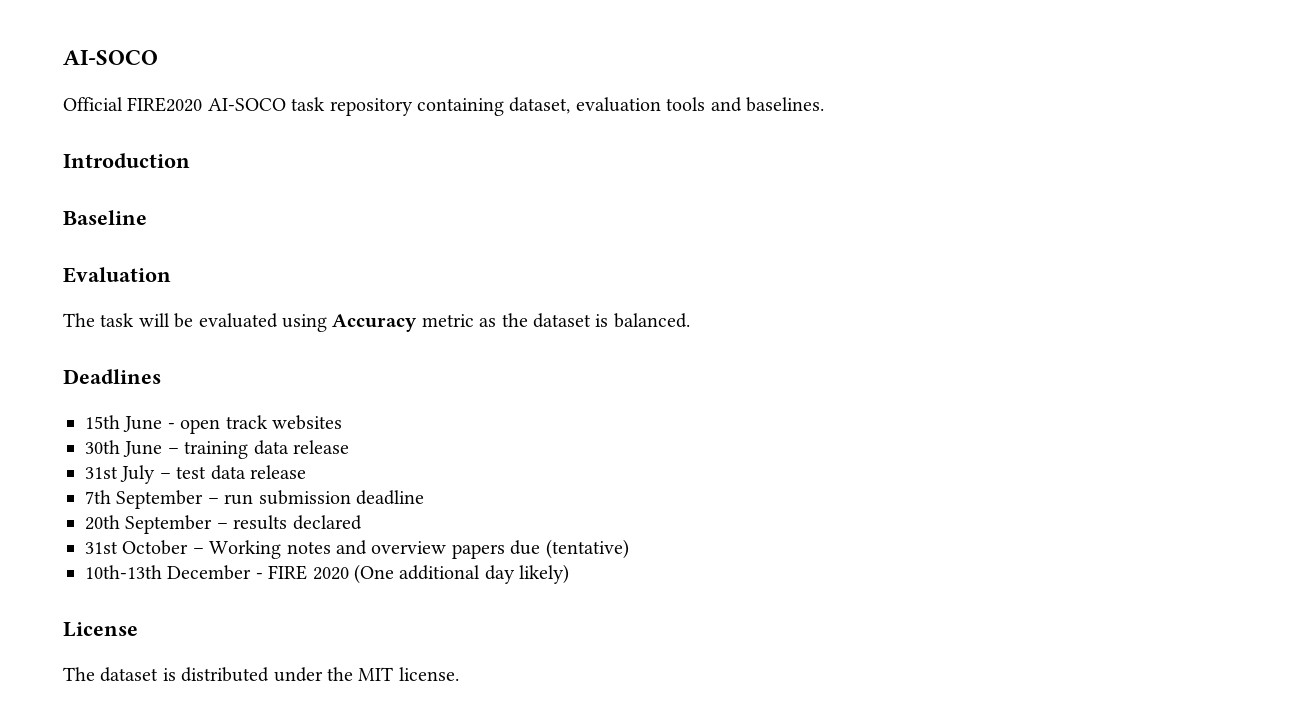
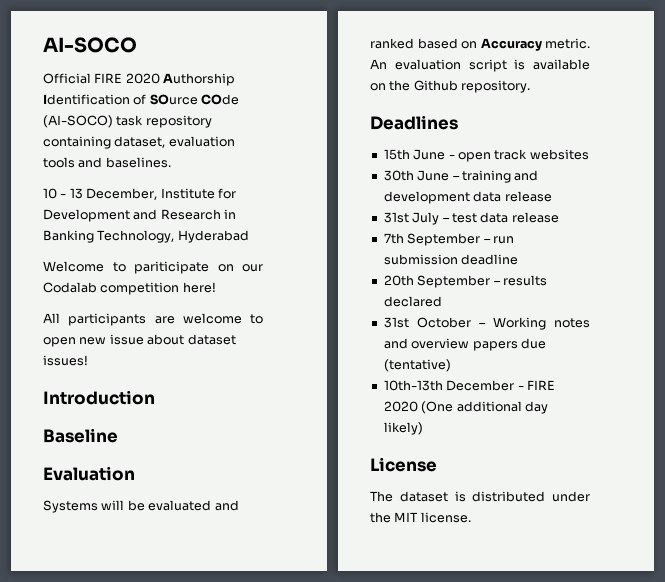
[127,97,286,112] FIRE2020 AI-SOCO -> [94,73,236,86] [43,94,240,105] [43,115,113,128] FIRE 2020 Authorship Identification of SOurce COde (AI-SOCO)
(824, 104) none -> [43,188,236,200] [43,209,237,222] [43,230,249,243] [43,261,263,274] [43,282,216,295] [43,313,263,326] [43,334,236,347] [43,355,88,366] // 10 - 13 December, Institute for Development and Research in Banking Technology, Hyderabad // Welcome to pariticipate on our Codalab competition here! // All participants are welcome to open new issue about dataset issues!
[63,313,135,327] The task -> [43,500,98,513] Systems
[282,313,690,332] using Accuracy metric as the dataset is balanced. -> [214,500,239,511] [370,38,590,51] [370,59,590,72] [370,80,531,93] and ranked based on Accuracy metric. An evaluation script is available on the Github repository.
(249, 450) none -> [514,170,539,181] [383,191,470,204] and development

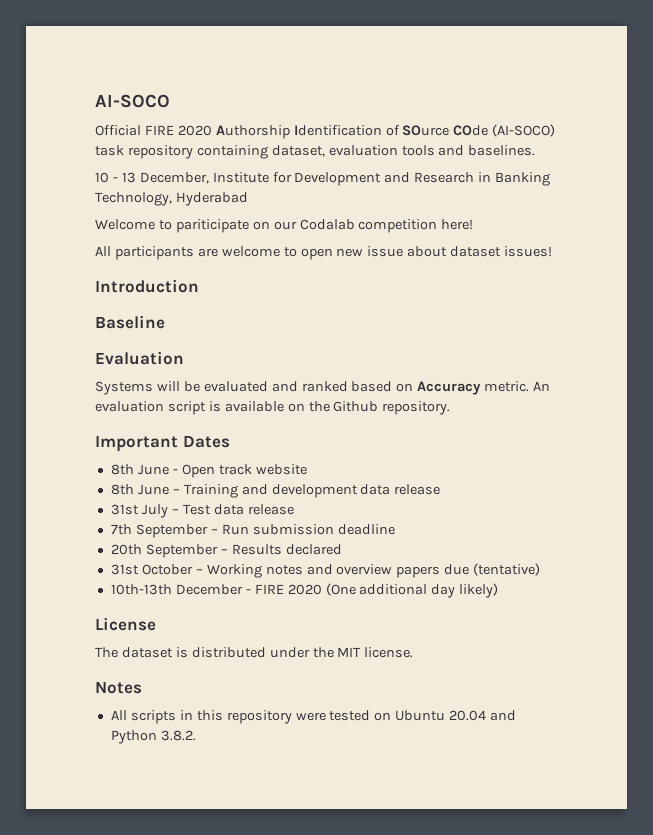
[370,115,458,130] [383,149,589,162] [383,170,511,183] Deadlines // 15th June - open track websites // 30th June – training -> [95,435,230,452] [110,464,307,478] [110,484,238,498] Important Dates // 8th June - Open track website // 8th June – Training
[451,213,477,223] test -> [182,504,211,515] Test
[492,236,514,244] run -> [221,524,249,535] Run
[502,275,547,286] results -> [231,544,282,555] Results
(471, 517) none -> [95,681,142,694] [110,710,517,724] [110,730,196,744] // Notes // All scripts in this repository were tested on Ubuntu 20.04 and Python 3.8.2.

